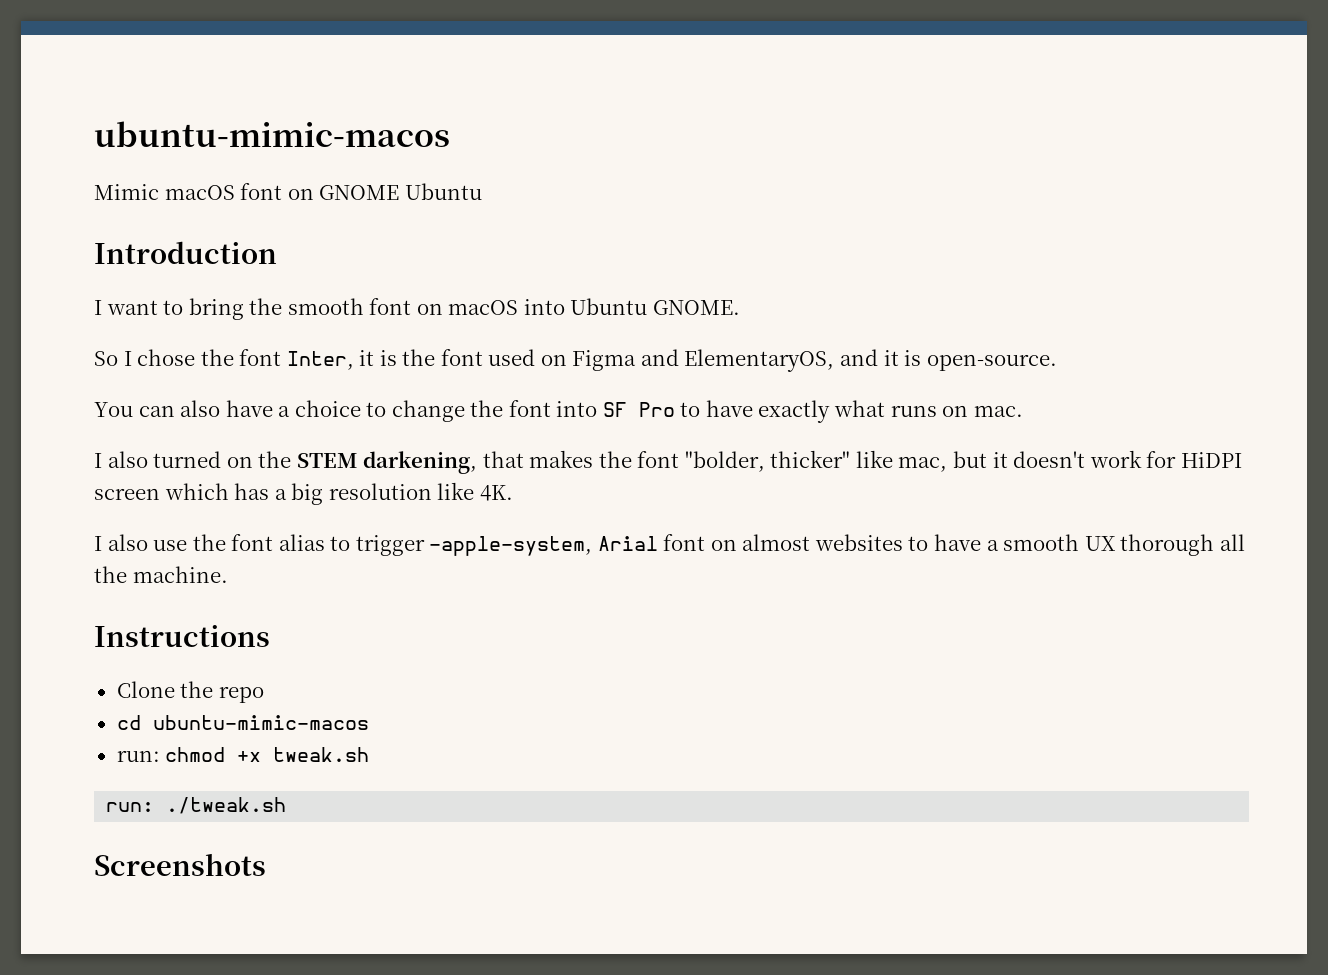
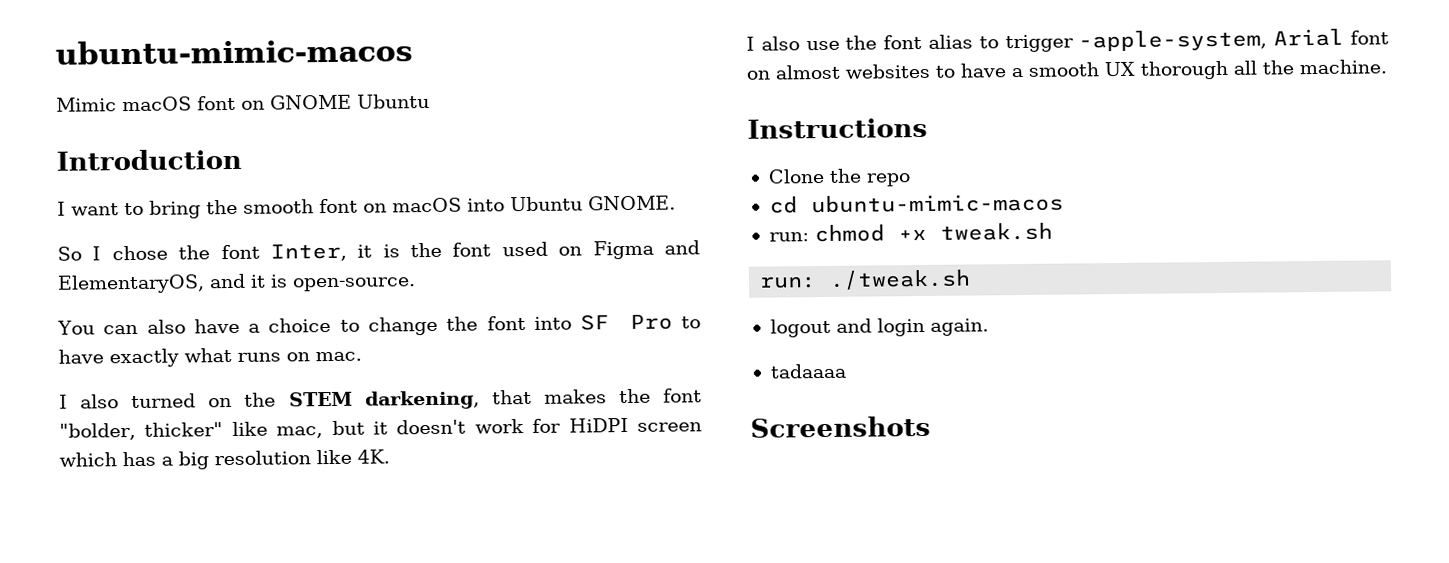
(287, 805) none -> [769,317,989,338] [769,363,846,379] // logout and login again. // tadaaaa

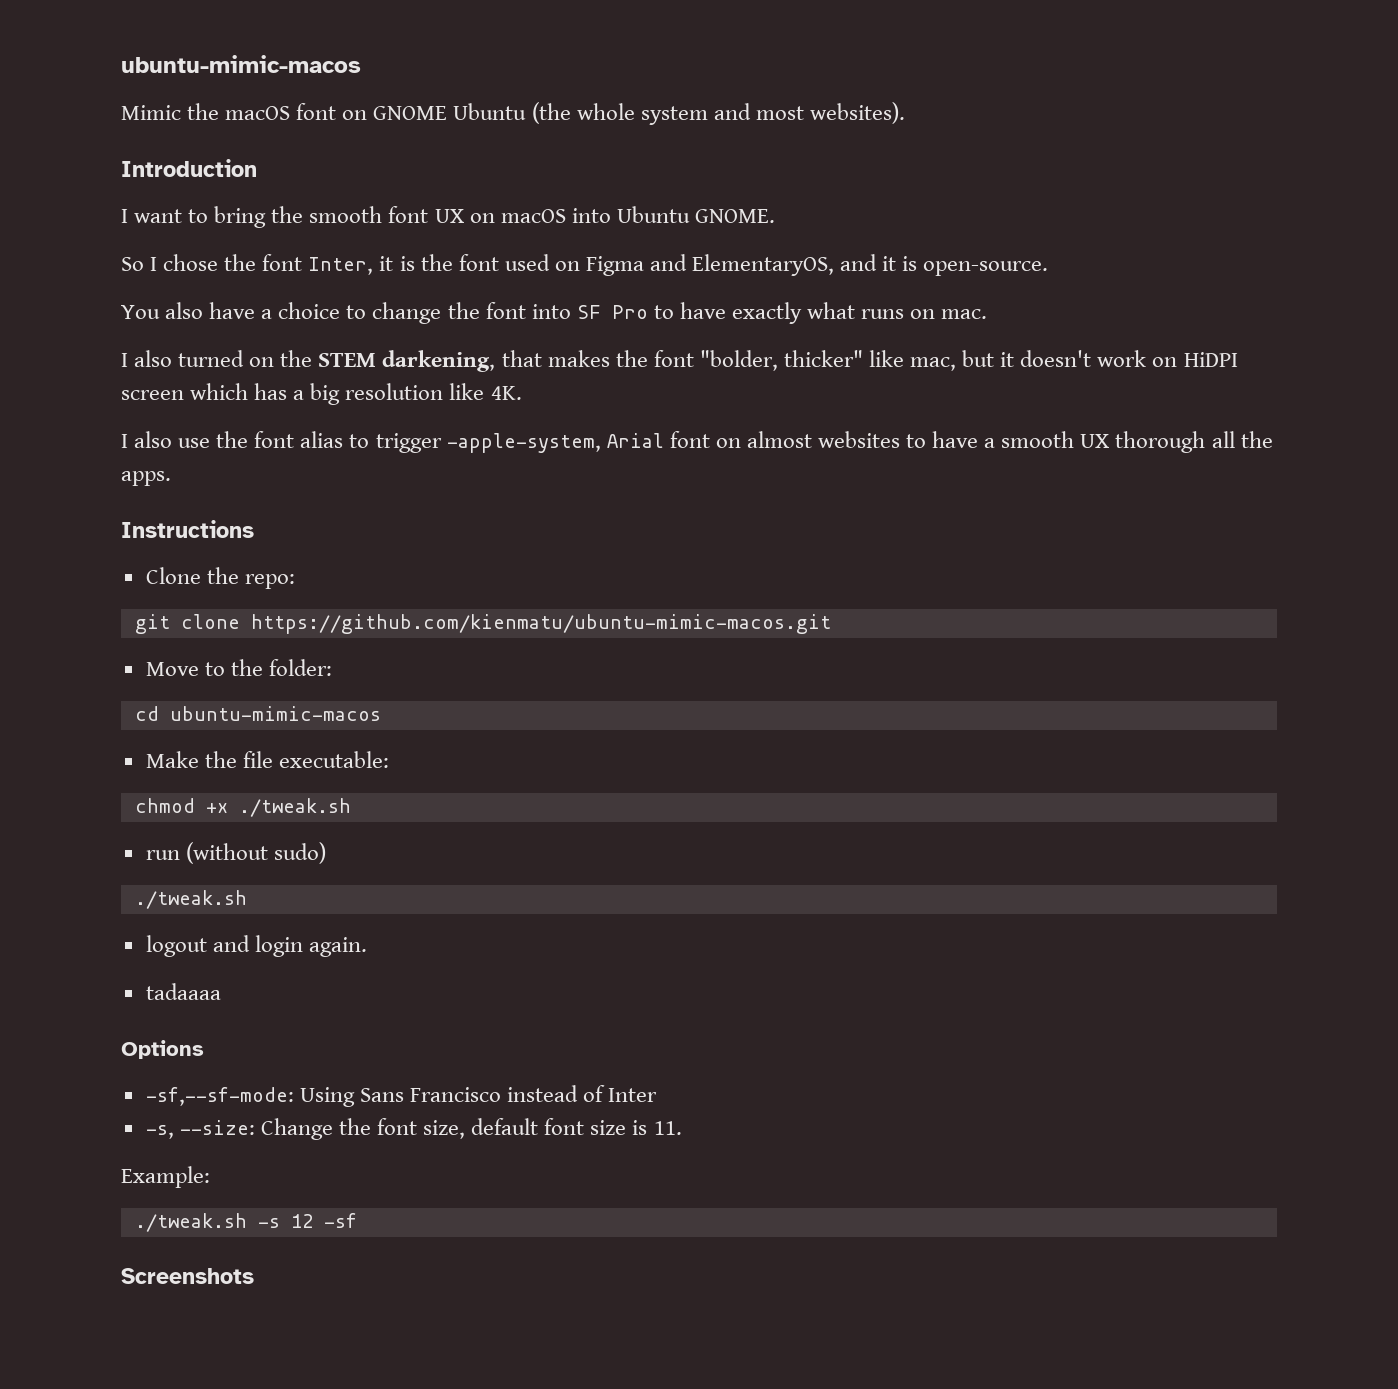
(117, 104) none -> [187,103,220,120] the
(430, 101) none -> [531,102,905,125] (the whole system and most websites).
(358, 206) none -> [434,209,464,223] UX
[103,324,139,335] can -> (160, 312) none
[532,418,562,433] for -> [1152,357,1178,367] on
[1299,59,1387,75] machine. -> [121,471,171,486] apps.
[865,173,911,187] [768,193,1064,214] [768,222,1053,243] [759,276,818,289] repo // cd ubuntu-mimic-macos // run: chmod +x tweak.sh // run: -> [244,574,295,589] [134,614,831,634] [145,659,332,676] [134,706,381,721] [145,751,389,768] [134,798,351,817] [145,842,326,864] repo: // git clone https://github.com/kienmatu/ubuntu-mimic-macos.git // Move to the folder: // cd ubuntu-mimic-macos // Make the file executable: // chmod +x ./tweak.sh // run (without sudo) //
(846, 371) none -> [121,1040,204,1059] [145,1085,658,1107] [145,1118,682,1140] [121,1166,210,1188] [134,1213,357,1232] // Options // -sf,--sf-mode: Using Sans Francisco instead of Inter // -s, --size: Change the font size, default font size is 11. // Example: // ./tweak.sh -s 12 -sf

